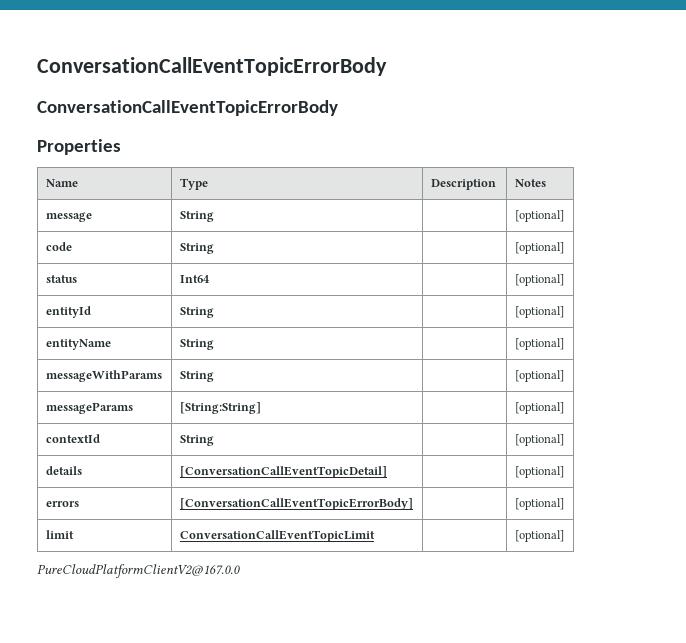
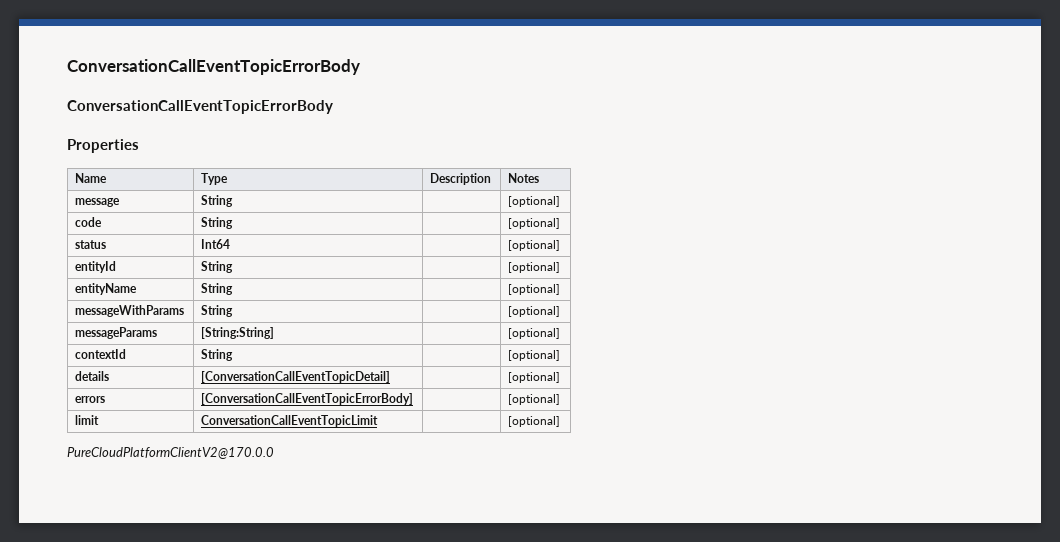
[37,564,240,578] PureCloudPlatformClientV2@167.0.0 -> [67,447,274,459] PureCloudPlatformClientV2@170.0.0

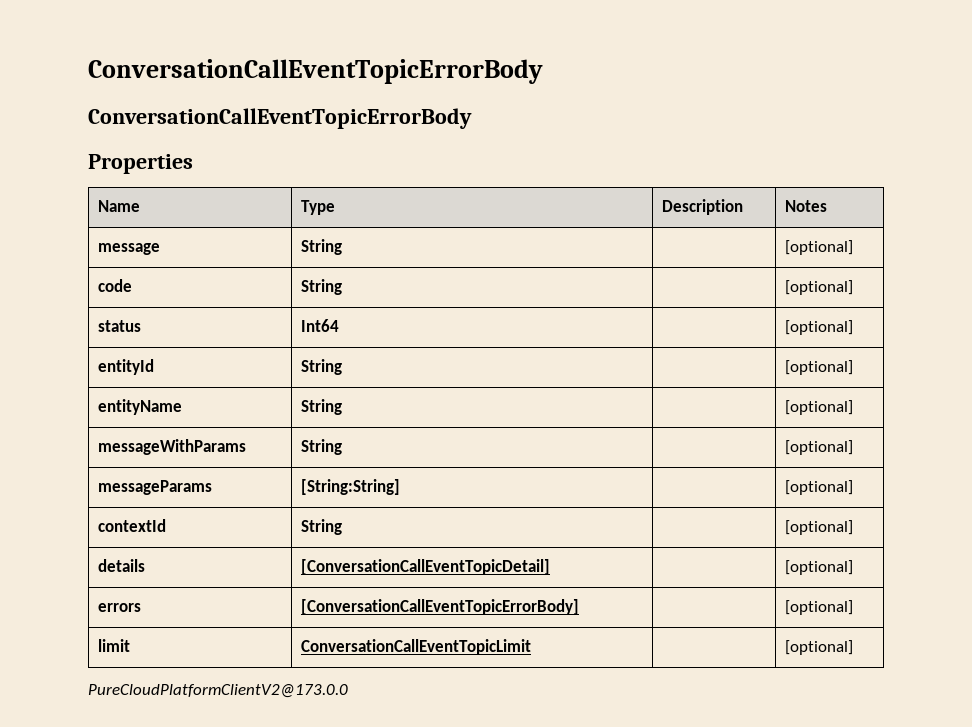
[67,447,274,459] PureCloudPlatformClientV2@170.0.0 -> [88,684,348,698] PureCloudPlatformClientV2@173.0.0

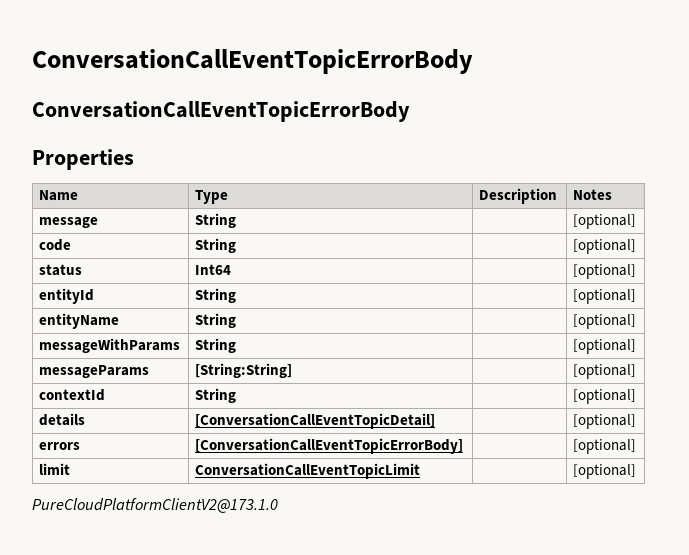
[88,684,348,698] PureCloudPlatformClientV2@173.0.0 -> [32,498,278,513] PureCloudPlatformClientV2@173.1.0

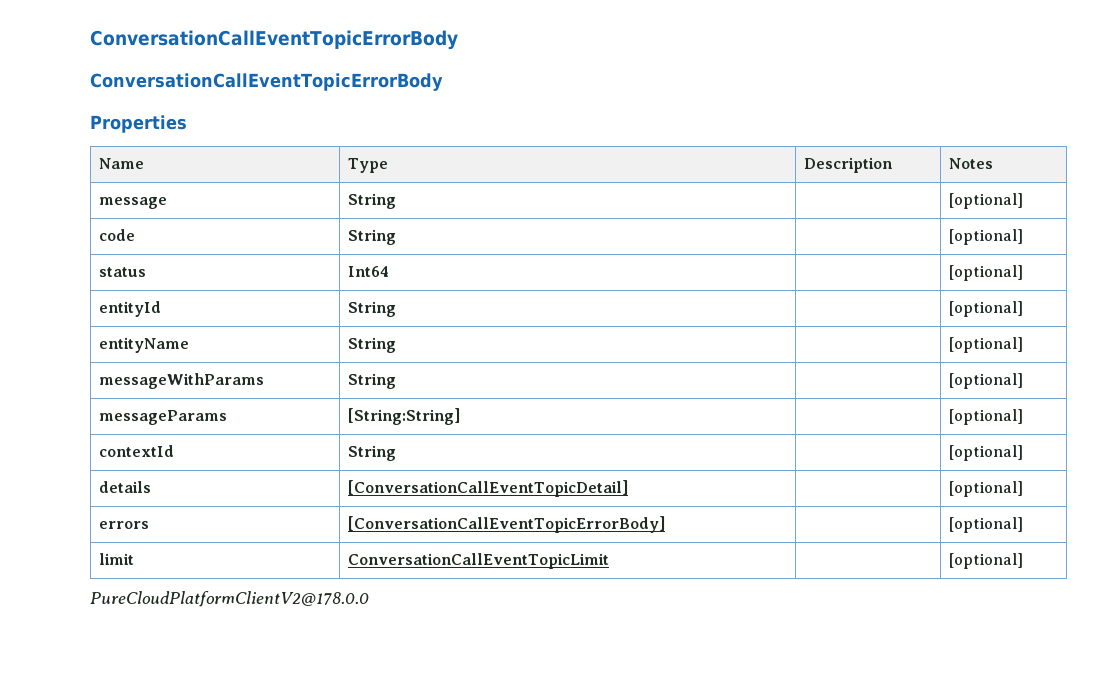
[32,498,278,513] PureCloudPlatformClientV2@173.1.0 -> [90,591,369,607] PureCloudPlatformClientV2@178.0.0

